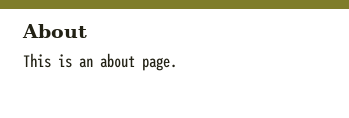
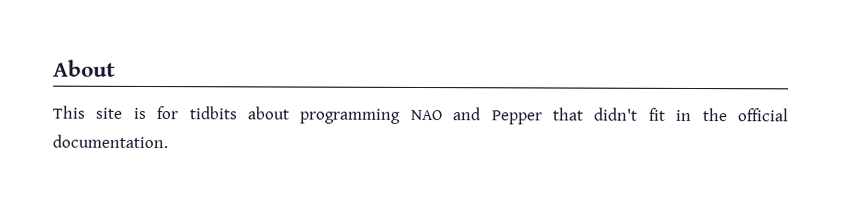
[58,53,177,71] is an about page. -> [95,106,789,125] [52,134,168,149] site is for tidbits about programming NAO and Pepper that didn't fit in the official documentation.

